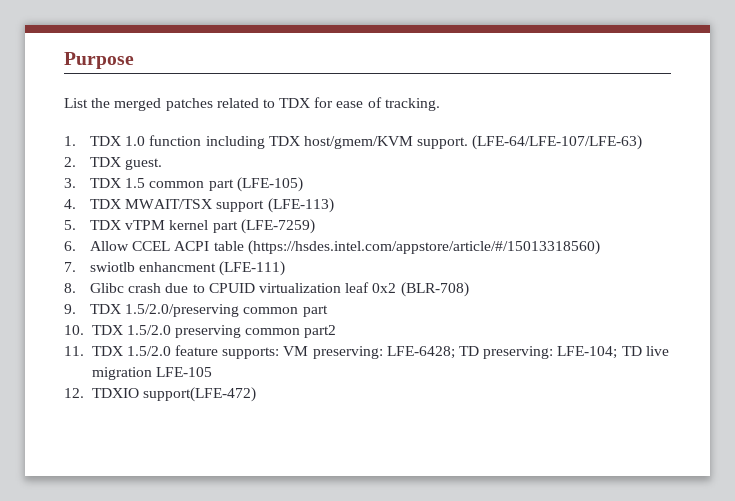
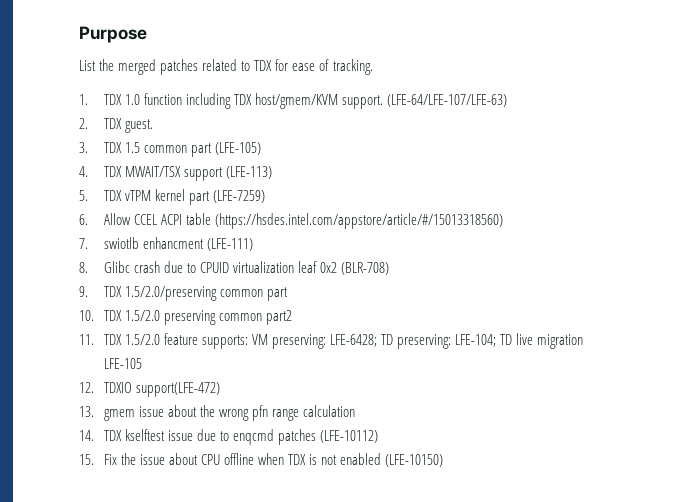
(256, 394) none -> [79,405,356,421] [79,429,379,445] [79,453,444,467] // 13. gmem issue about the wrong pfn range calculation // 14. TDX kselftest issue due to enqcmd patches (LFE-10112) // 15. Fix the issue about CPU offline when TDX is not enabled (LFE-10150)

